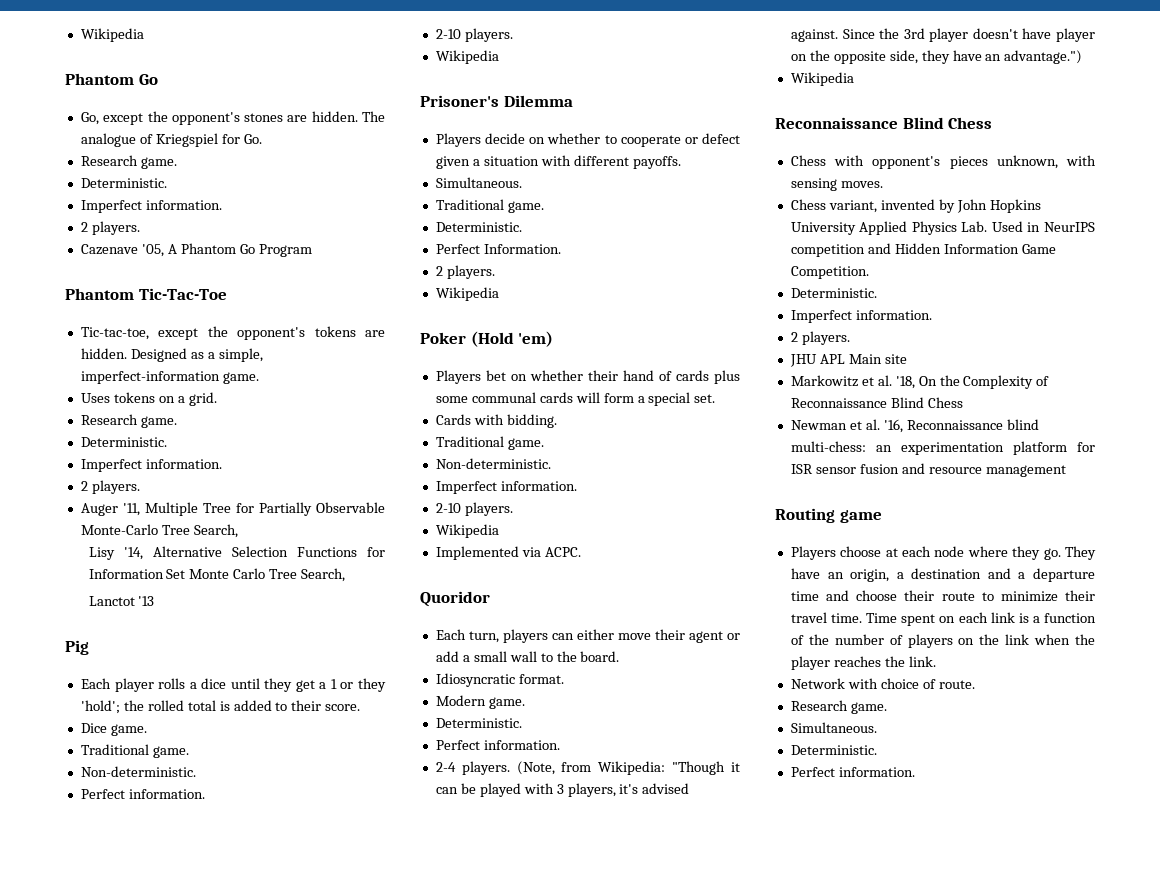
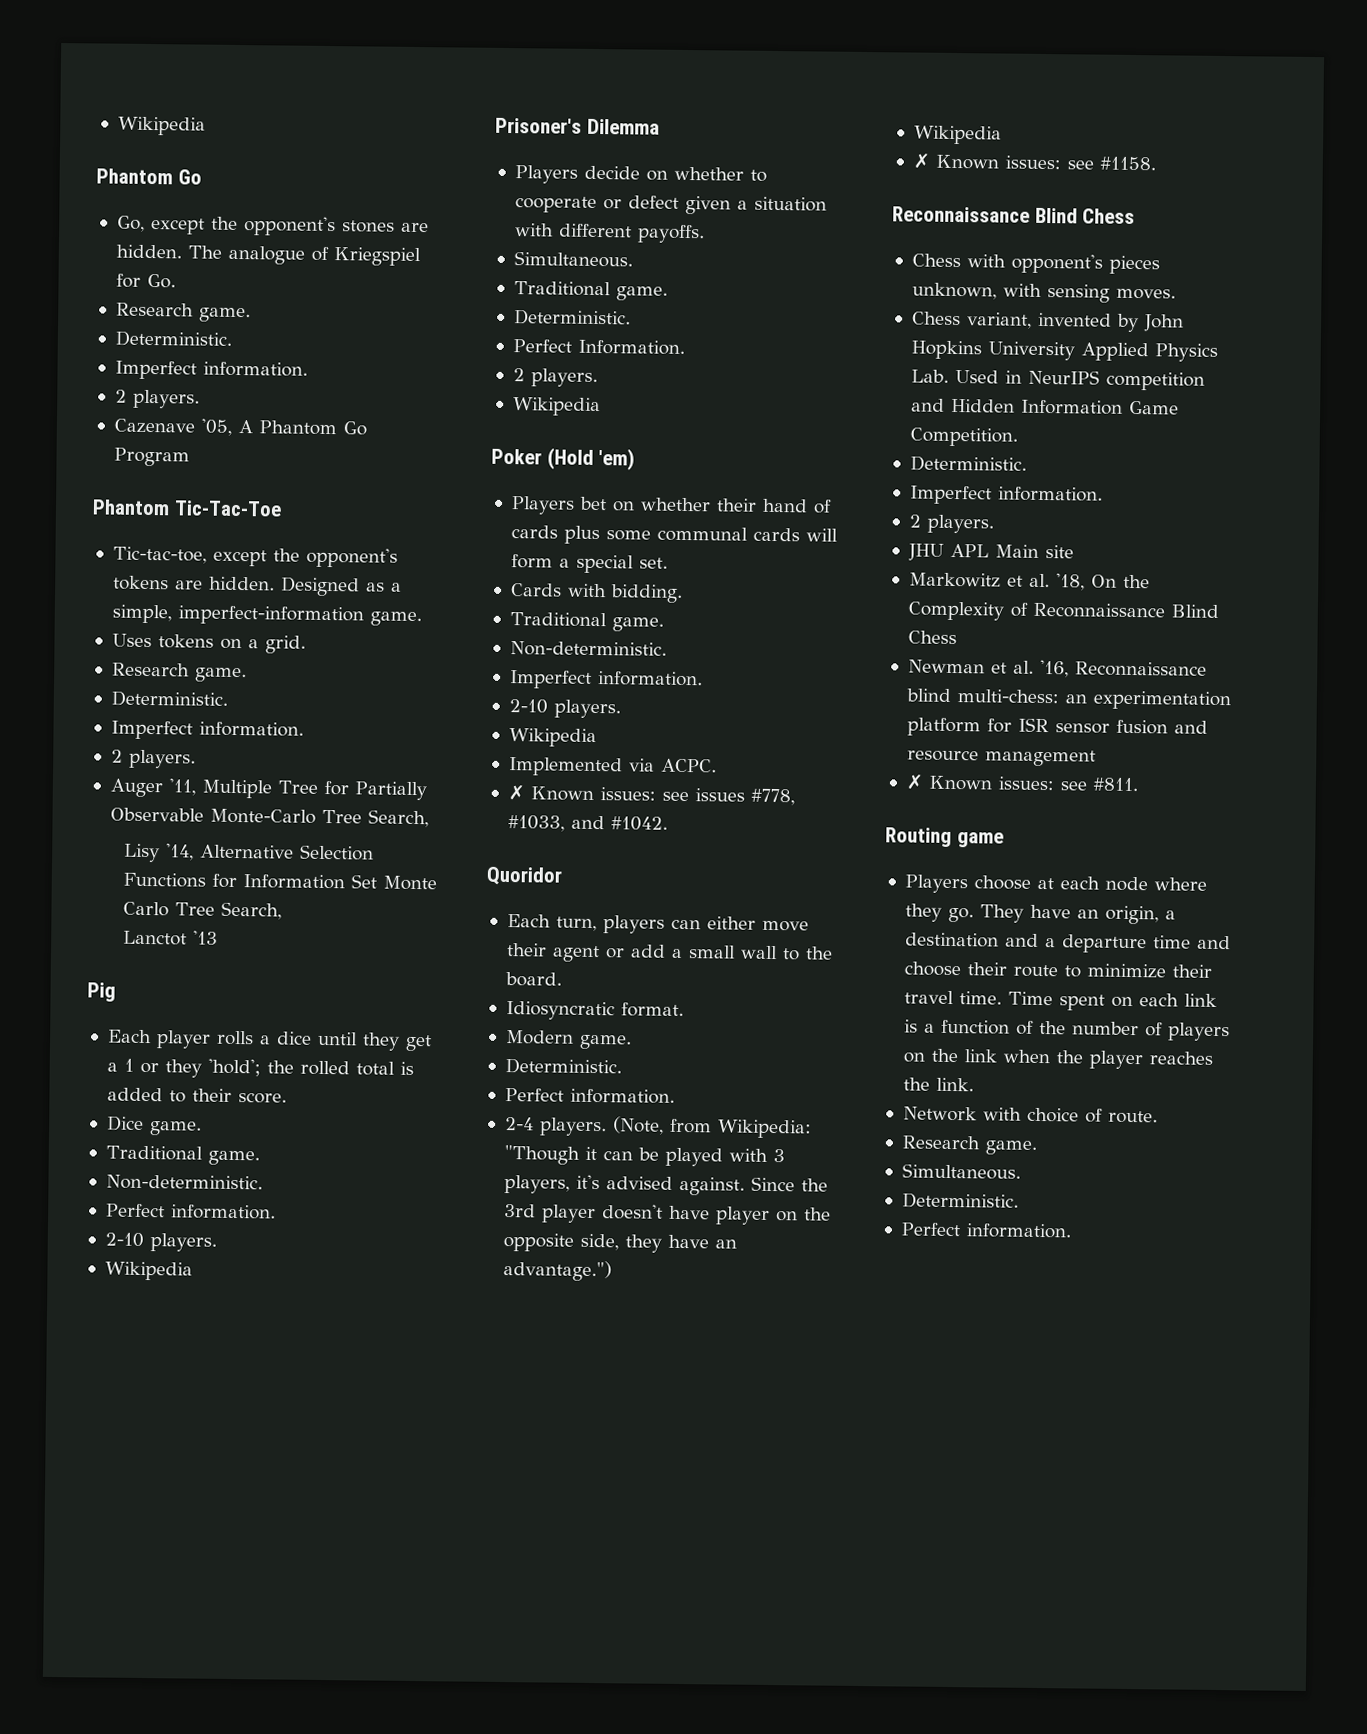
(581, 552) none -> [507,785,795,806] [507,815,668,832] // ✗ Known issues: see issues #778, #1033, and #1042.
(854, 79) none -> [912,153,1156,171] // ✗ Known issues: see #1158.
(1066, 471) none -> [905,774,1139,792] // ✗ Known issues: see #811.

